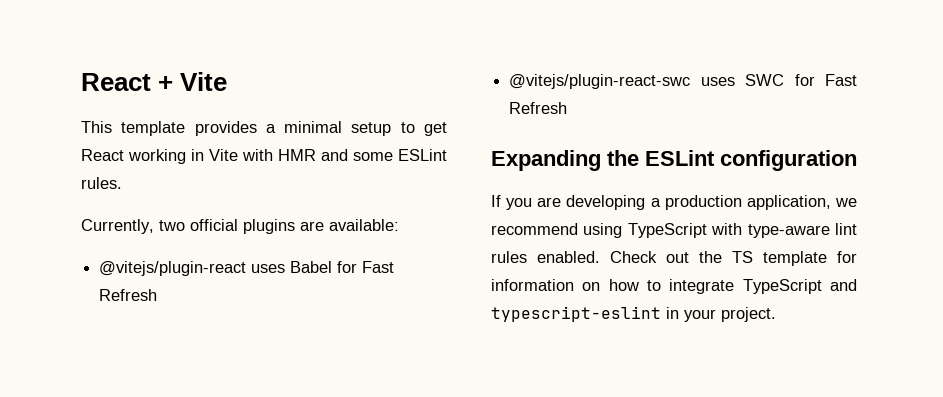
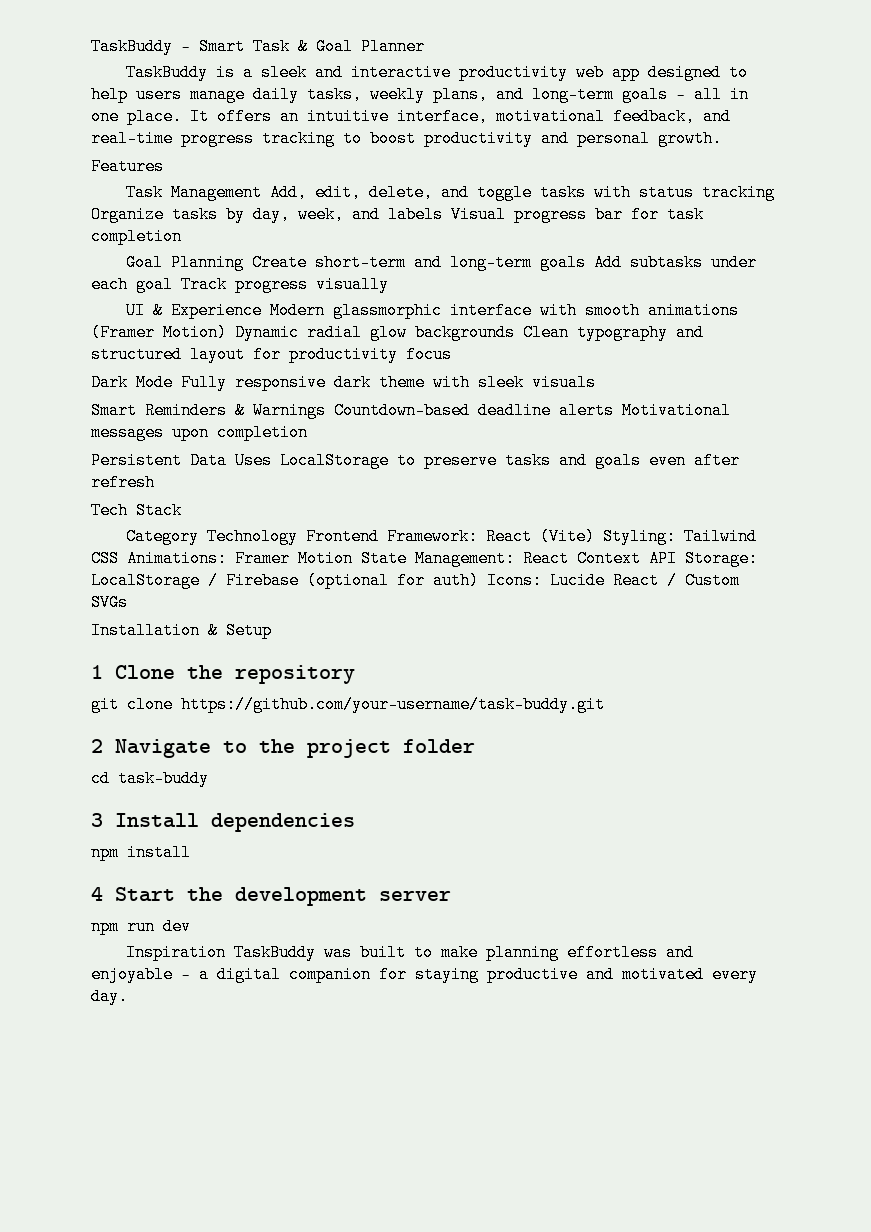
[81,72,228,91] [81,121,447,136] [81,149,447,164] [81,177,122,189] [81,219,399,234] [99,261,395,276] [99,289,158,301] [509,74,857,89] [509,102,568,114] [491,150,857,171] [491,195,857,210] [491,223,857,238] [491,251,857,266] [491,279,857,294] [491,306,776,322] React + Vite // This template provides a minimal setup to get React working in Vite with HMR and some ESLint rules. // Currently, two official plugins are available: // @vitejs/plugin-react uses Babel for Fast Refresh // @vitejs/plugin-react-swc uses SWC for Fast Refresh // Expanding the ESLint configuration // If you are developing a production application, we recommend using TypeScript with type-aware lint rules enabled. Check out the TS template for information on how to integrate TypeScript and typescript-eslint in your project. -> [91,38,425,55] [125,64,748,81] [91,86,749,103] [91,108,731,125] [91,130,722,147] [91,158,164,175] [125,184,775,201] [91,206,704,223] [91,228,182,245] [125,254,757,271] [91,276,389,293] [125,302,739,319] [91,324,704,341] [91,346,452,363] [91,374,596,391] [91,402,731,419] [91,424,308,441] [91,452,740,469] [91,474,155,491] [91,502,182,519] [125,528,757,545] [91,550,758,567] [91,572,740,589] [91,594,128,611] [91,622,272,639] [91,665,355,684] [91,696,605,713] [91,739,475,758] [91,770,209,787] [91,813,355,832] [91,844,191,861] [91,887,451,906] [91,918,191,935] [125,944,694,961] [91,966,758,983] [91,988,128,1005] TaskBuddy — Smart Task & Goal Planner // TaskBuddy is a sleek and interactive productivity web app designed to help users manage daily tasks, weekly plans, and long-term goals — all in one place. It offers an intuitive interface, motivational feedback, and real-time progress tracking to boost productivity and personal growth. // Features // Task Management Add, edit, delete, and toggle tasks with status tracking Organize tasks by day, week, and labels Visual progress bar for task completion // Goal Planning Create short-term and long-term goals Add subtasks under each goal Track progress visually // UI & Experience Modern glassmorphic interface with smooth animations (Framer Motion) Dynamic radial glow backgrounds Clean typography and structured layout for productivity focus // Dark Mode Fully responsive dark theme with sleek visuals // Smart Reminders & Warnings Countdown-based deadline alerts Motivational messages upon completion // Persistent Data Uses LocalStorage to preserve tasks and goals even after refresh // Tech Stack // Category Technology Frontend Framework: React (Vite) Styling: Tailwind CSS Animations: Framer Motion State Management: React Context API Storage: LocalStorage / Firebase (optional for auth) Icons: Lucide React / Custom SVGs // Installation & Setup // 1 Clone the repository // git clone https://github.com/your-username/task-buddy.git // 2 Navigate to the project folder // cd task-buddy // 3 Install dependencies // npm install // 4 Start the development server // npm run dev // Inspiration TaskBuddy was built to make planning effortless and enjoyable — a digital companion for staying productive and motivated every day.

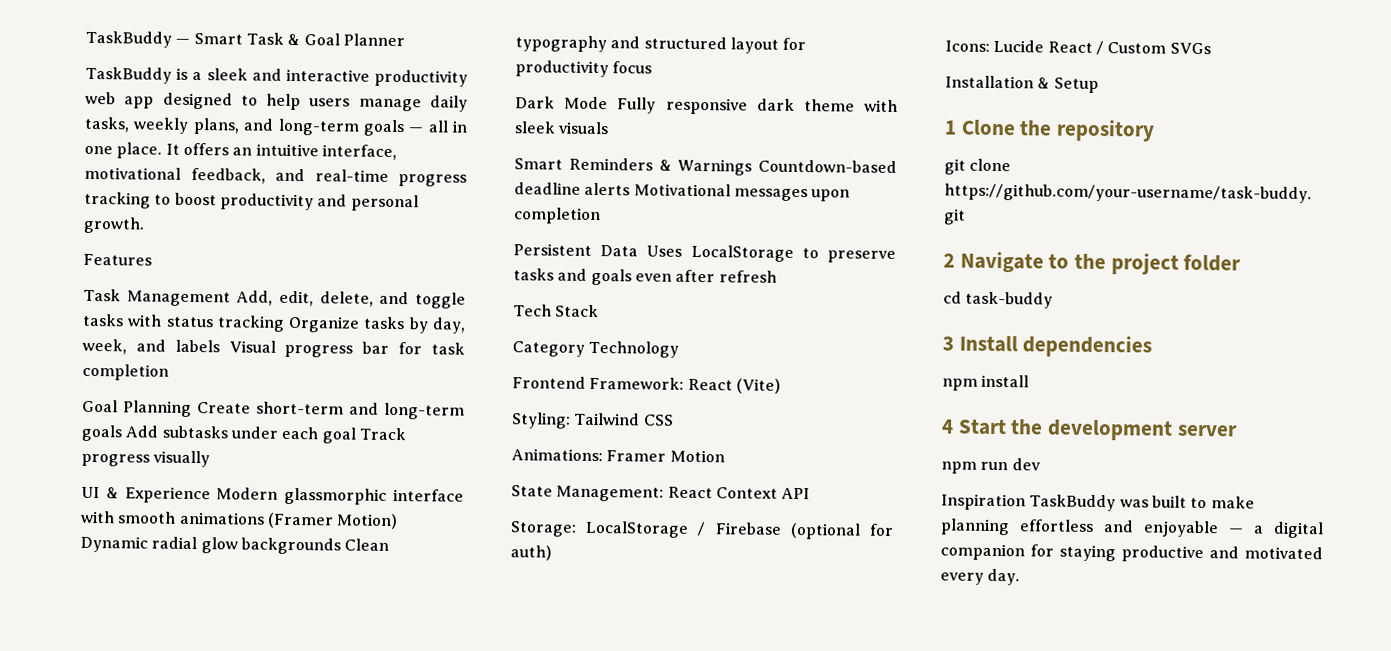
(298, 536) none -> (680, 349) //
(595, 536) none -> (781, 386) //
(119, 558) none -> (674, 420) //
(353, 558) none -> (725, 456) //
(677, 558) none -> (811, 493) //
(479, 580) none -> (552, 553) //

